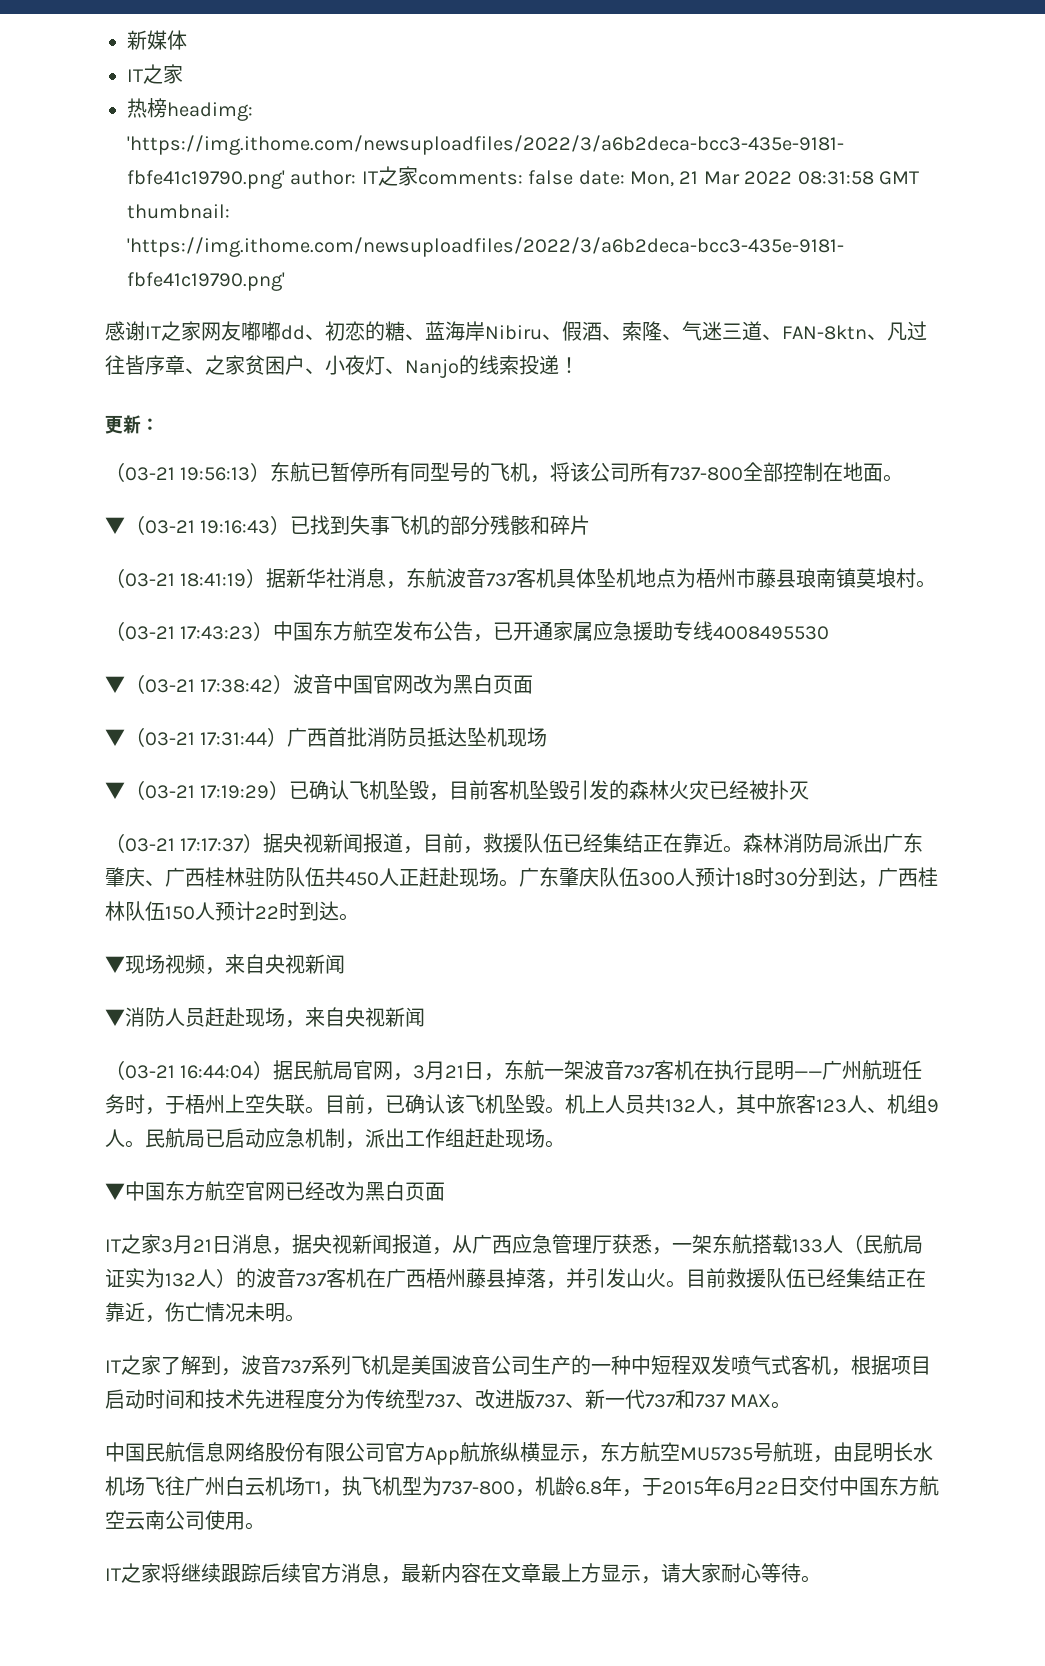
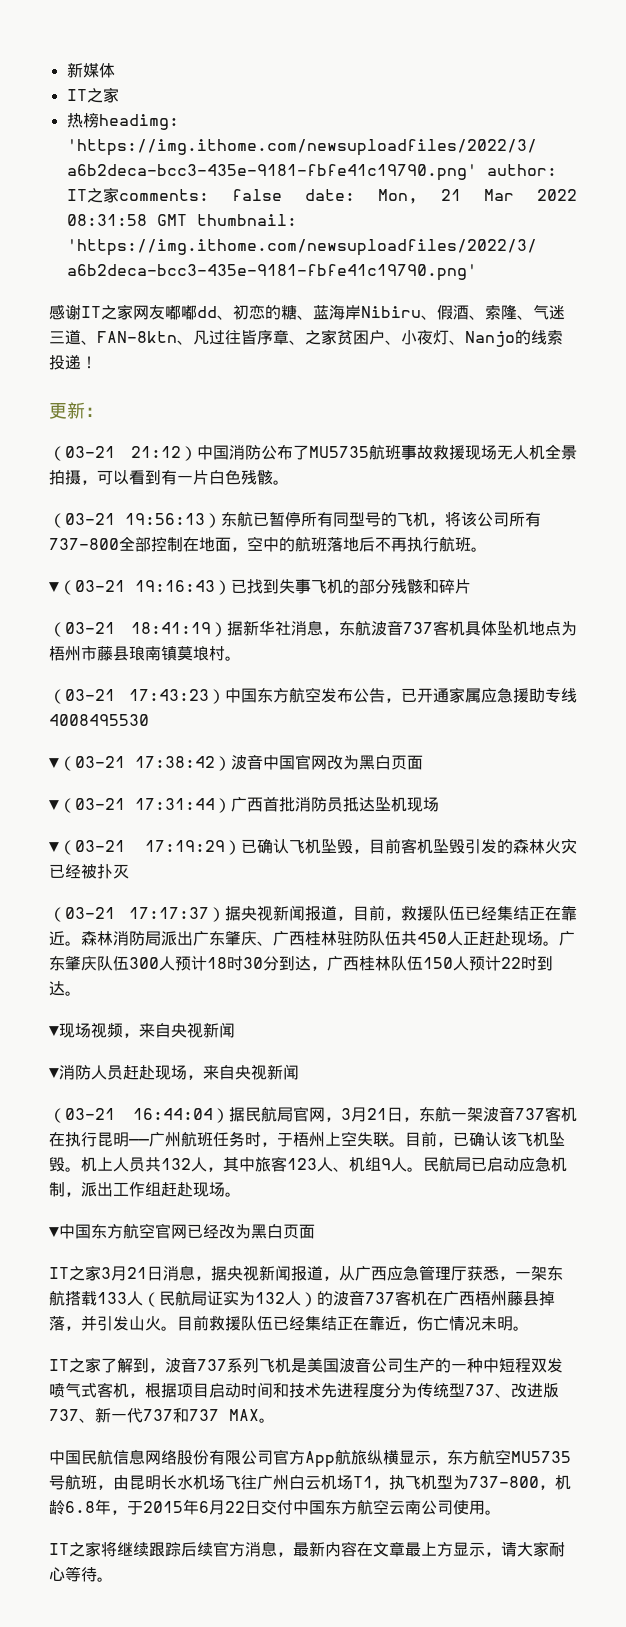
(159, 424) none -> [49,444,577,461] [49,470,289,485] // （03-21 21:12）中国消防公布了MU5735航班事故救援现场无人机全景拍摄，可以看到有一片白色残骸。
(884, 472) none -> [231,536,471,552] ，空中的航班落地后不再执行航班

